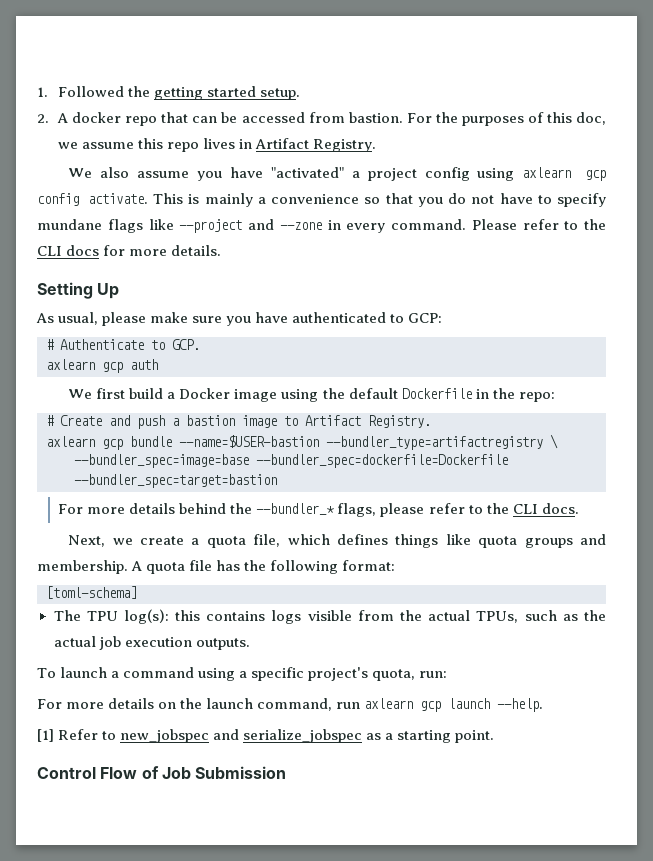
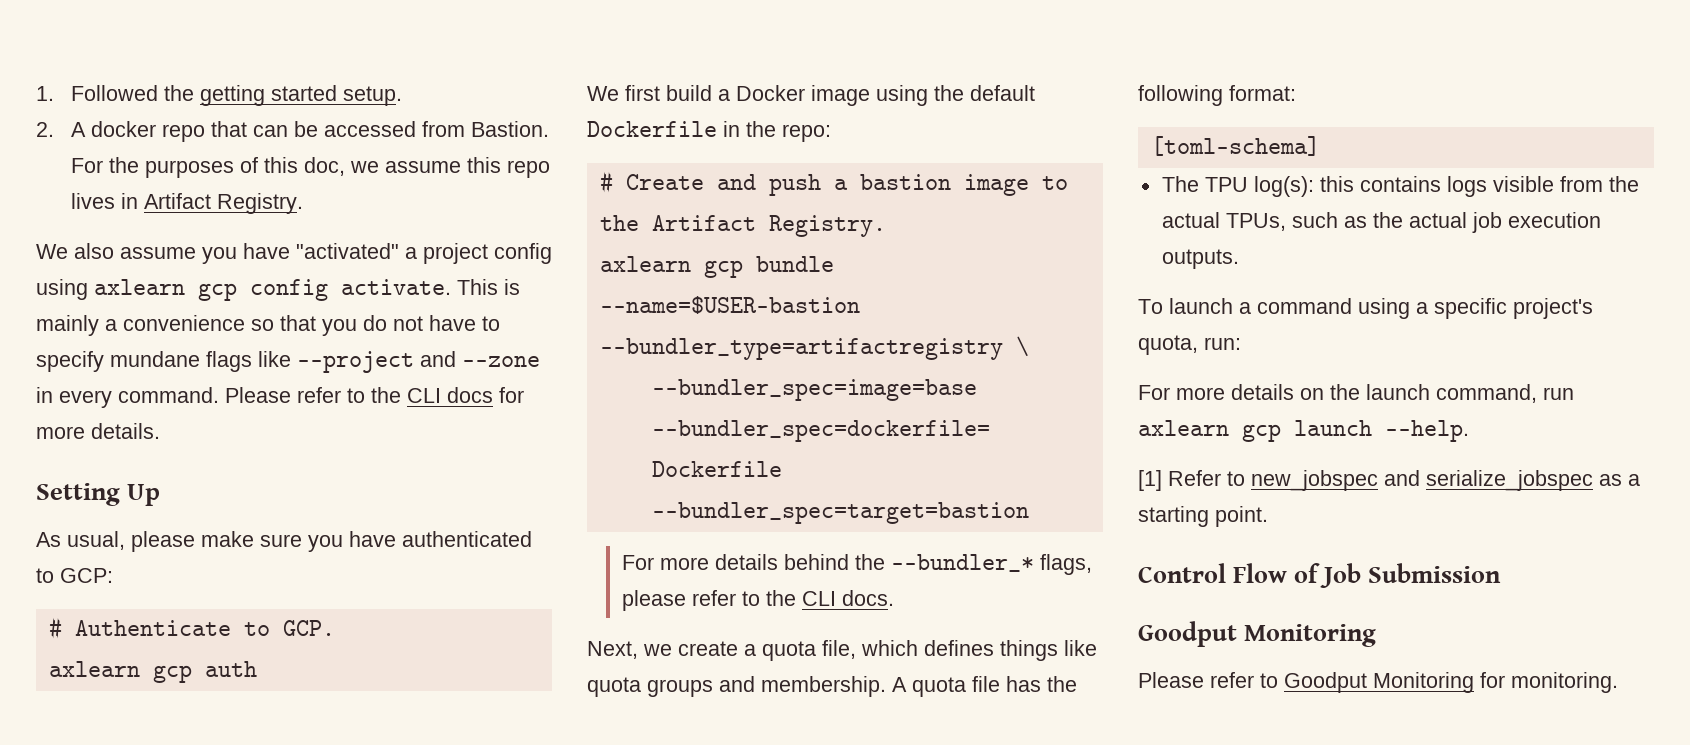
[348,112,403,123] bastion. -> [470,121,549,137] Bastion.
(298, 421) none -> [599,215,639,231] the
(287, 772) none -> [1138,621,1377,647] [1138,672,1618,693] // Goodput Monitoring // Please refer to Goodput Monitoring for monitoring.

